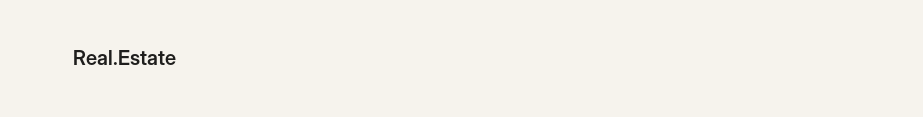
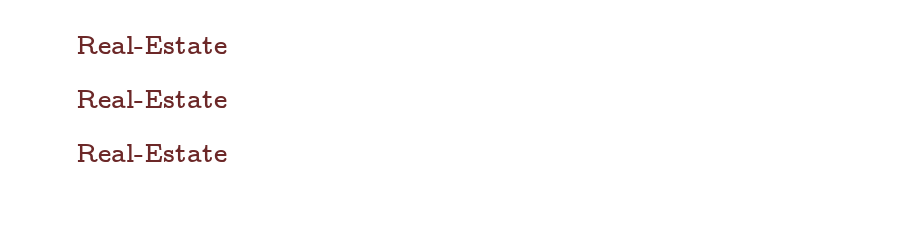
[73,50,176,65] Real.Estate -> [76,36,227,54] [76,90,227,108] [76,144,227,162] Real-Estate // Real-Estate // Real-Estate

